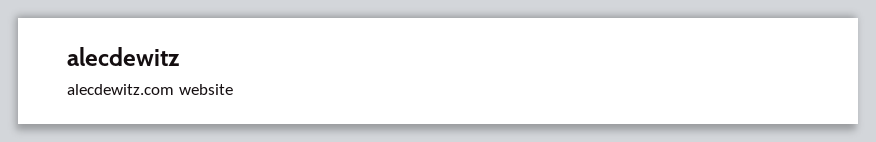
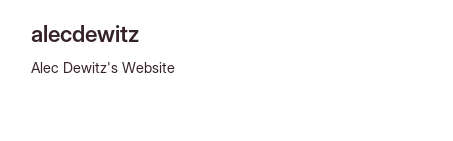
[67,84,233,95] alecdewitz.com website -> [31,62,175,73] Alec Dewitz's Website

